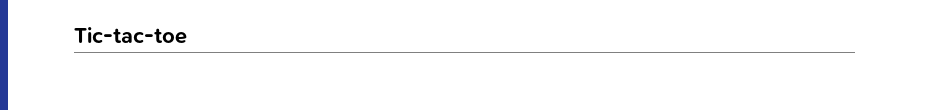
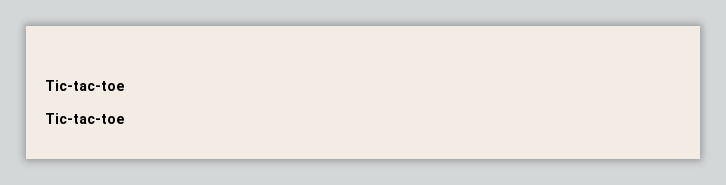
[74,27,187,44] Tic-tac-toe -> [45,80,125,91] [45,113,125,124] Tic-tac-toe // Tic-tac-toe

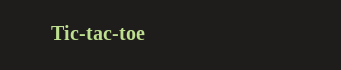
[45,80,125,91] [45,113,125,124] Tic-tac-toe // Tic-tac-toe -> [51,25,145,40] Tic-tac-toe

